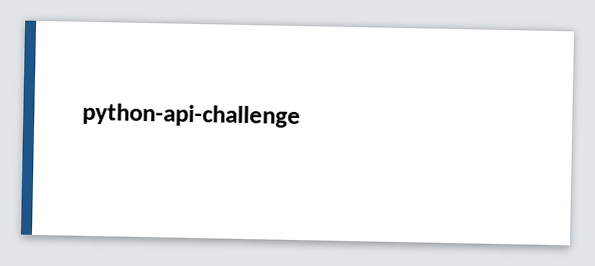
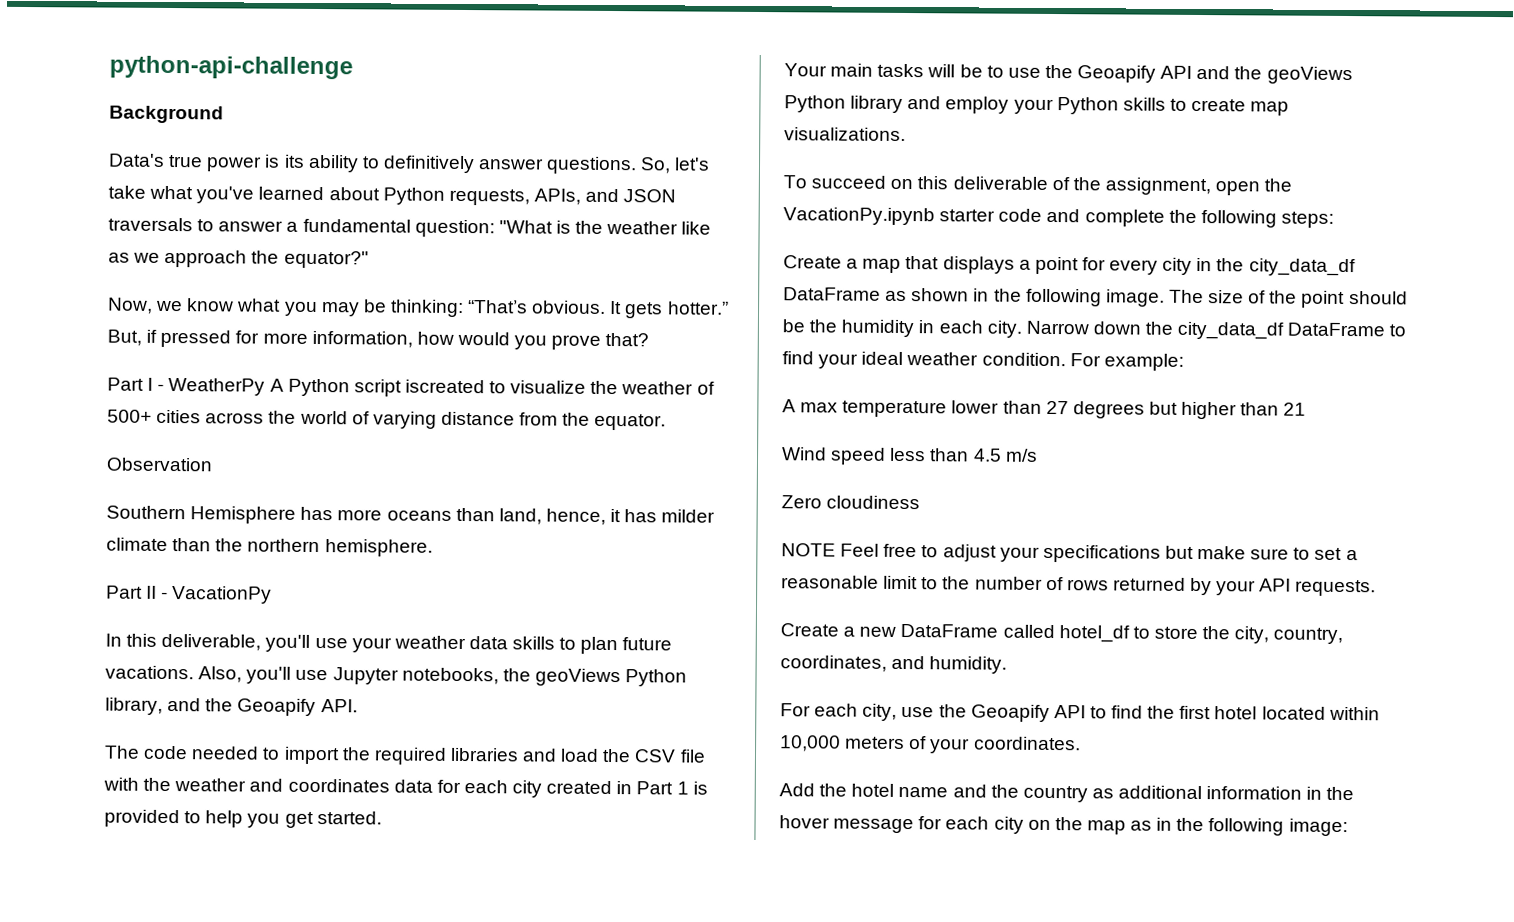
(301, 115) none -> [109,105,224,124] [108,153,711,175] [108,185,677,206] [108,217,712,238] [108,249,369,269] [107,297,729,319] [107,329,650,350] [107,377,715,397] [107,409,667,431] [106,457,213,472] [106,505,716,525] [106,537,433,557] [106,585,273,604] [105,633,673,655] [105,665,688,687] [105,697,358,717] [104,745,706,765] [103,777,708,798] [104,809,382,828] [784,63,1353,85] [784,95,1290,116] [784,127,906,142] [783,175,1293,196] [783,207,1334,228] [783,255,1356,277] [783,287,1408,308] [782,319,1407,340] [782,351,1184,371] [782,399,1307,420] [782,447,1038,465] [781,495,921,510] [781,543,1358,563] [781,575,1377,597] [780,623,1344,644] [780,655,1008,674] [780,703,1380,722] [780,735,1081,754] [779,783,1355,803] [779,815,1348,837] // Background // Data's true power is its ability to definitively answer questions. So, let's take what you've learned about Python requests, APIs, and JSON traversals to answer a fundamental question: "What is the weather like as we approach the equator?" // Now, we know what you may be thinking: “That’s obvious. It gets hotter.” But, if pressed for more information, how would you prove that? // Part I - WeatherPy A Python script iscreated to visualize the weather of 500+ cities across the world of varying distance from the equator. // Observation // Southern Hemisphere has more oceans than land, hence, it has milder climate than the northern hemisphere. // Part II - VacationPy // In this deliverable, you'll use your weather data skills to plan future vacations. Also, you'll use Jupyter notebooks, the geoViews Python library, and the Geoapify API. // The code needed to import the required libraries and load the CSV file with the weather and coordinates data for each city created in Part 1 is provided to help you get started. // Your main tasks will be to use the Geoapify API and the geoViews Python library and employ your Python skills to create map visualizations. // To succeed on this deliverable of the assignment, open the VacationPy.ipynb starter code and complete the following steps: // Create a map that displays a point for every city in the city_data_df DataFrame as shown in the following image. The size of the point should be the humidity in each city. Narrow down the city_data_df DataFrame to find your ideal weather condition. For example: // A max temperature lower than 27 degrees but higher than 21 // Wind speed less than 4.5 m/s // Zero cloudiness // NOTE Feel free to adjust your specifications but make sure to set a reasonable limit to the number of rows returned by your API requests. // Create a new DataFrame called hotel_df to store the city, country, coordinates, and humidity. // For each city, use the Geoapify API to find the first hotel located within 10,000 meters of your coordinates. // Add the hotel name and the country as additional information in the hover message for each city on the map as in the following image:

